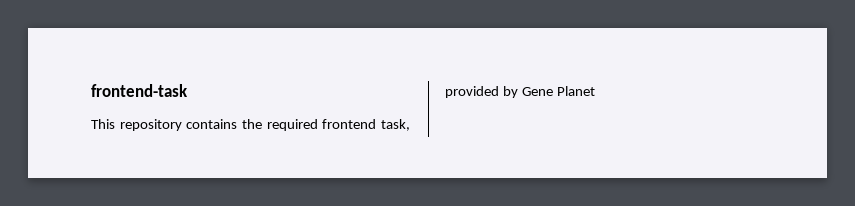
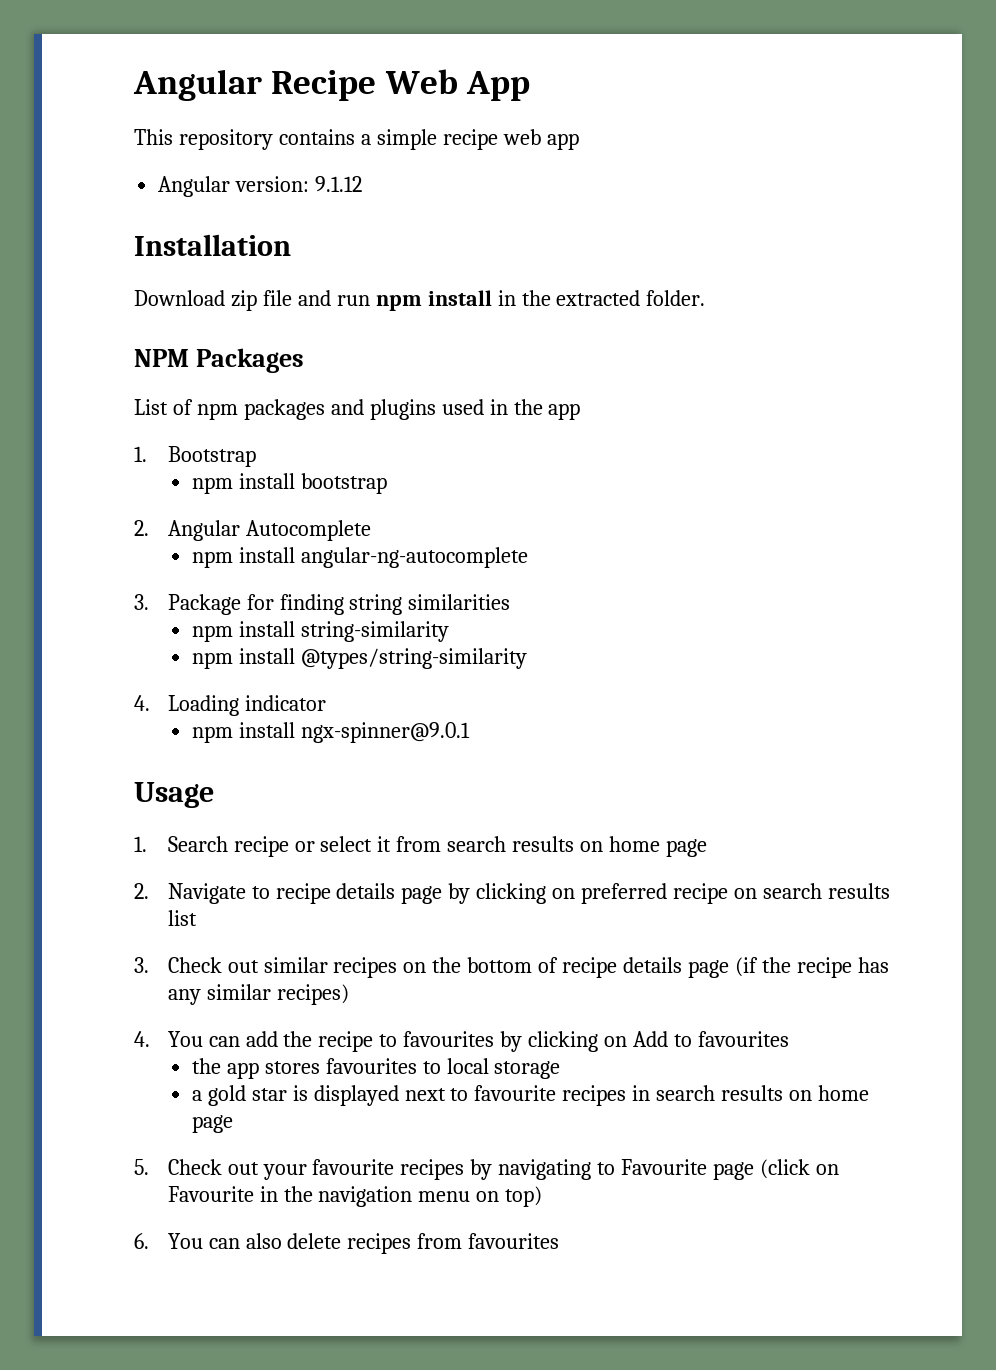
[91,84,188,97] frontend-task -> [133,69,530,101] Angular Recipe Web App
[241,119,410,131] [445,86,595,98] the required frontend task, provided by Gene Planet -> [360,129,579,150] [158,176,363,197] [134,234,291,256] [134,290,706,311] [134,348,304,373] [134,399,581,420] [134,446,256,467] [191,473,387,494] [134,520,371,541] [191,547,528,568] [134,594,511,615] [191,621,449,642] [191,648,527,669] [134,695,326,716] [191,722,470,743] [134,782,214,808] [134,836,708,857] [134,883,890,904] [167,910,197,926] [134,957,889,978] [167,984,349,1005] [134,1031,789,1052] [191,1058,561,1079] [191,1085,870,1106] [191,1115,233,1133] [134,1159,839,1180] [167,1186,543,1207] [134,1233,560,1254] a simple recipe web app // Angular version: 9.1.12 // Installation // Download zip file and run npm install in the extracted folder. // NPM Packages // List of npm packages and plugins used in the app // 1. Bootstrap // npm install bootstrap // 2. Angular Autocomplete // npm install angular-ng-autocomplete // 3. Package for finding string similarities // npm install string-similarity // npm install @types/string-similarity // 4. Loading indicator // npm install ngx-spinner@9.0.1 // Usage // 1. Search recipe or select it from search results on home page // 2. Navigate to recipe details page by clicking on preferred recipe on search results list // 3. Check out similar recipes on the bottom of recipe details page (if the recipe has any similar recipes) // 4. You can add the recipe to favourites by clicking on Add to favourites // the app stores favourites to local storage // a gold star is displayed next to favourite recipes in search results on home page // 5. Check out your favourite recipes by navigating to Favourite page (click on Favourite in the navigation menu on top) // 6. You can also delete recipes from favourites

